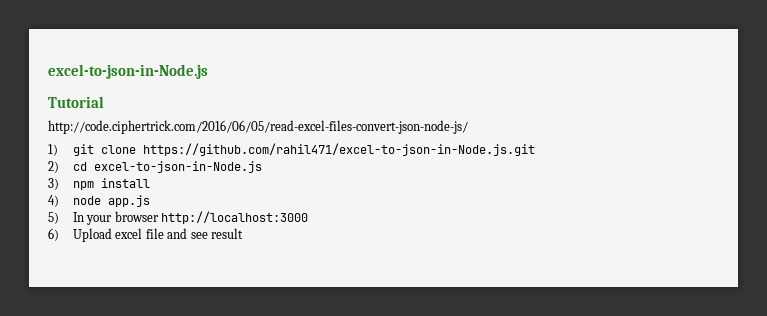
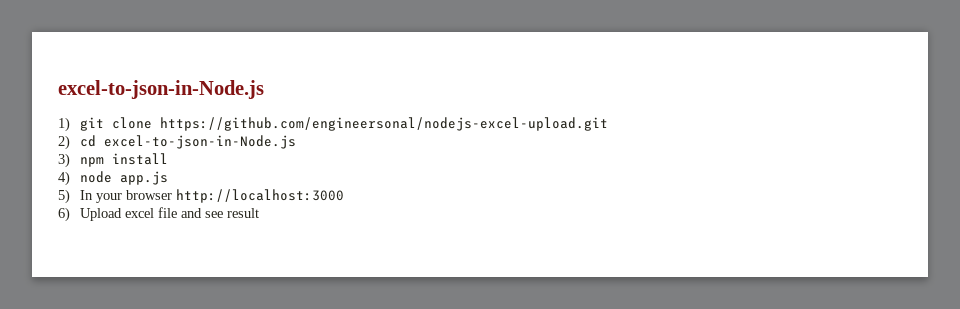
[48,64,208,79] [48,96,104,108] [48,120,468,134] excel-to-json-in-Node.js // Tutorial // http://code.ciphertrick.com/2016/06/05/read-excel-files-convert-json-node-js/ -> [58,80,264,99] excel-to-json-in-Node.js
[142,143,535,156] https://github.com/rahil471/excel-to-json-in-Node.js.git -> [160,117,609,131] https://github.com/engineersonal/nodejs-excel-upload.git

